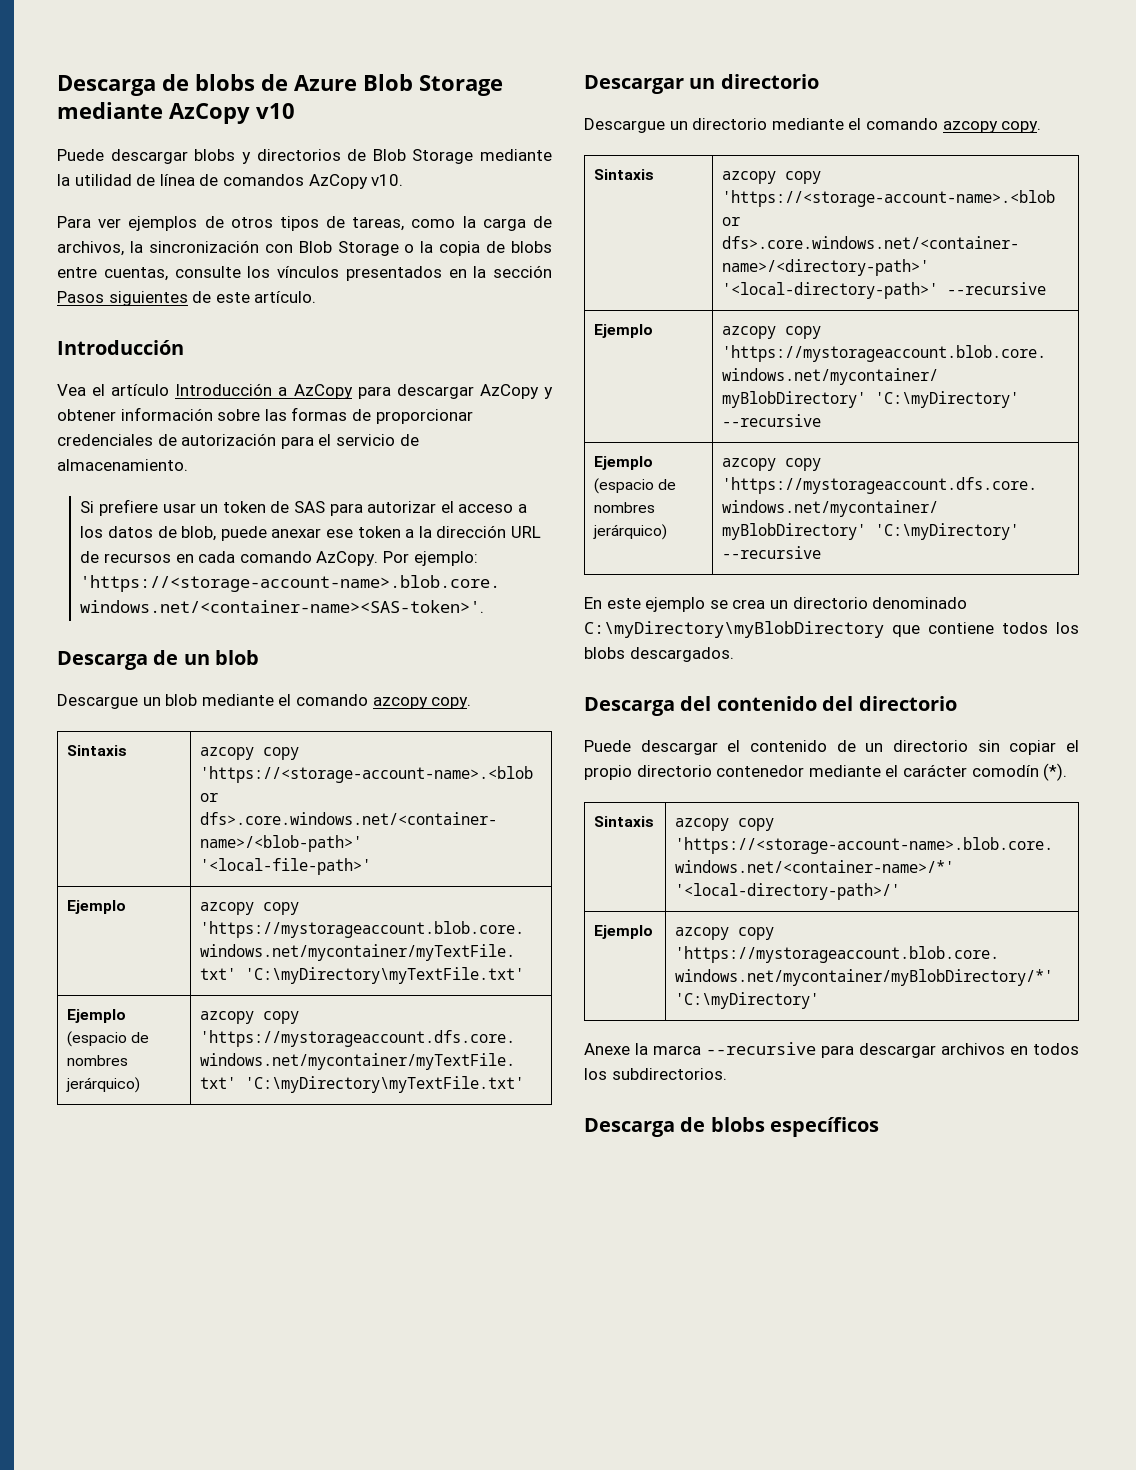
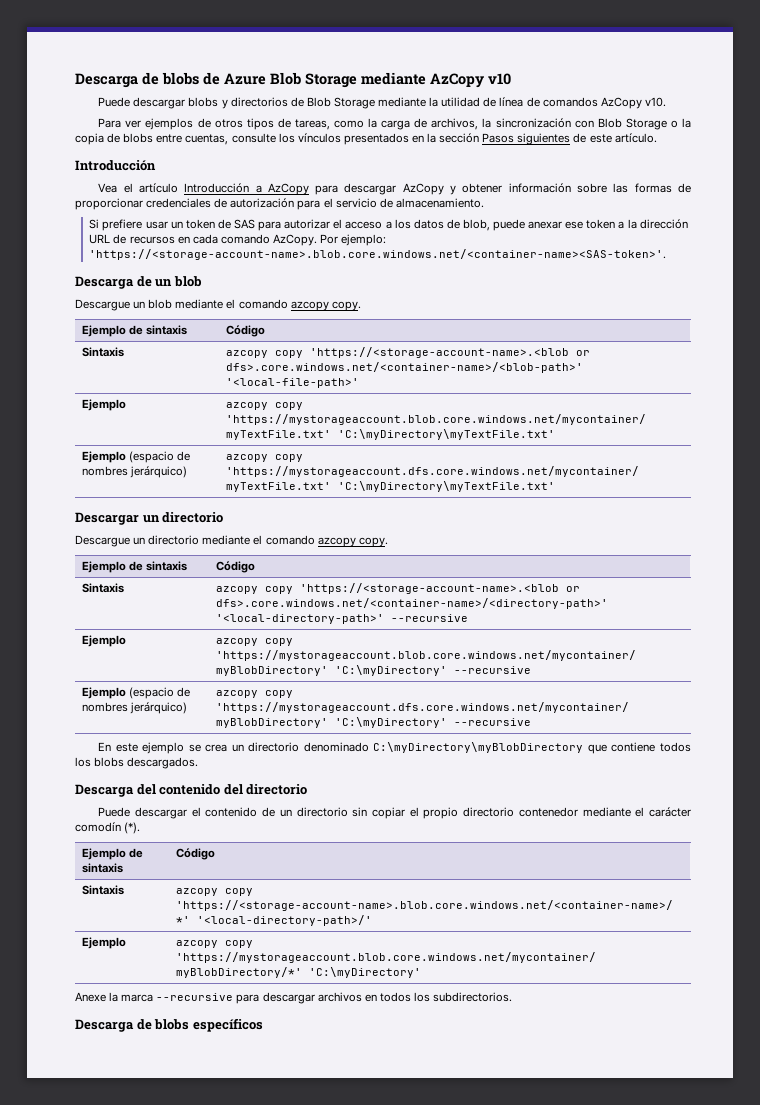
(472, 703) none -> [82,325,188,337] [226,325,266,337] // Ejemplo de sintaxis | Código
(1042, 127) none -> [82,561,188,573] [216,561,256,573] // Ejemplo de sintaxis | Código
(1068, 772) none -> [82,848,144,860] [82,863,124,873] [176,848,216,860] // Ejemplo de sintaxis | Código

